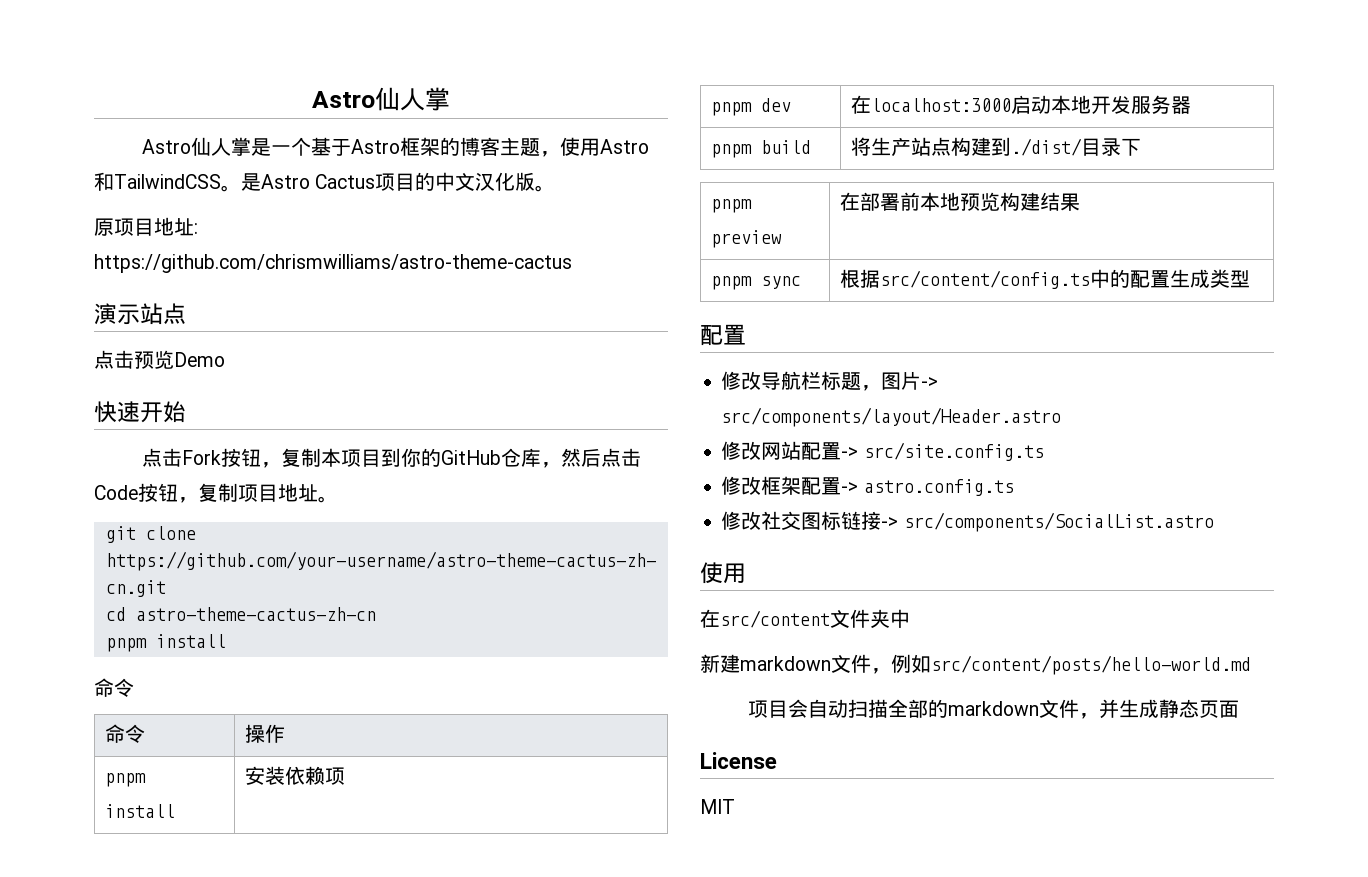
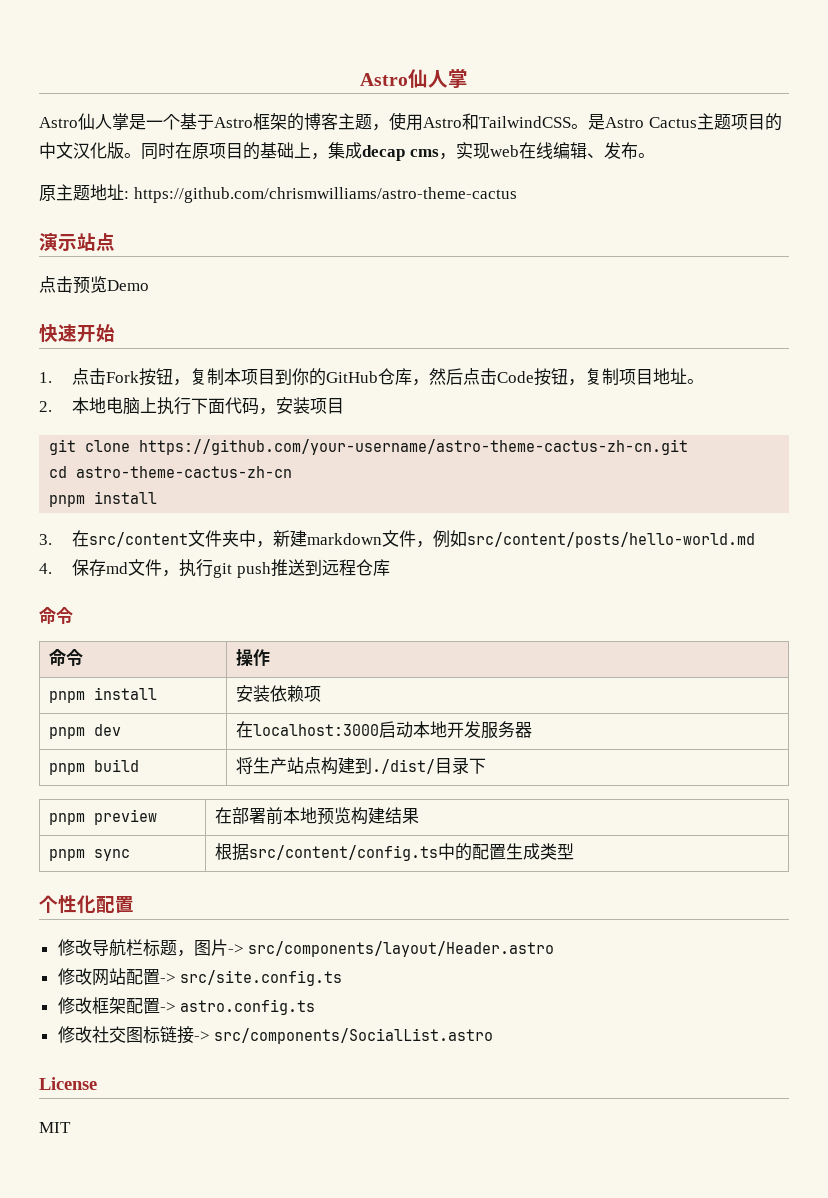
(376, 181) none -> [696,113,731,130] 主题
[94,218,154,236] // 原项目 -> [141,142,655,161] [39,184,90,201] 同时在原项目的基础上，集成decap cms，实现web在线编辑、发布。 // 原主题
(186, 412) none -> [39,372,52,383] 1.
(338, 499) none -> [39,397,345,415] // 2.本地电脑上执行下面代码，安装项目
(226, 641) none -> [39,530,756,548] [39,559,390,578] // 3.在src/content文件夹中，新建markdown文件，例如src/content/posts/hello-world.md // 4.保存md文件，执行git push推送到远程仓库
(1250, 279) none -> [39,895,96,914] 个性化
[700,562,746,584] [700,609,910,629] [700,654,1251,675] [748,699,1240,719] // 使用 // 在src/content文件夹中 // 新建markdown文件，例如src/content/posts/hello-world.md // 项目会自动扫描全部的markdown文件，并生成静态页面 -> (494, 1036) none

